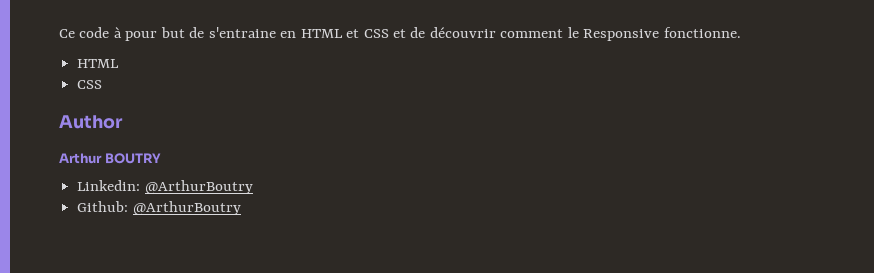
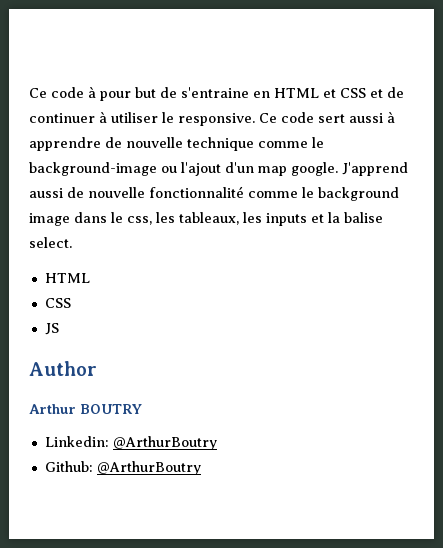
[429,27,741,41] découvrir comment le Responsive fonctionne. -> [29,111,395,126] [29,137,324,151] [29,162,408,176] [29,186,399,201] [29,212,383,226] [29,237,72,248] continuer à utiliser le responsive. Ce code sert aussi à apprendre de nouvelle technique comme le background-image ou l'ajout d'un map google. J'apprend aussi de nouvelle fonctionnalité comme le background image dans le css, les tableaux, les inputs et la balise select.
(103, 84) none -> [44,323,59,335] // JS

